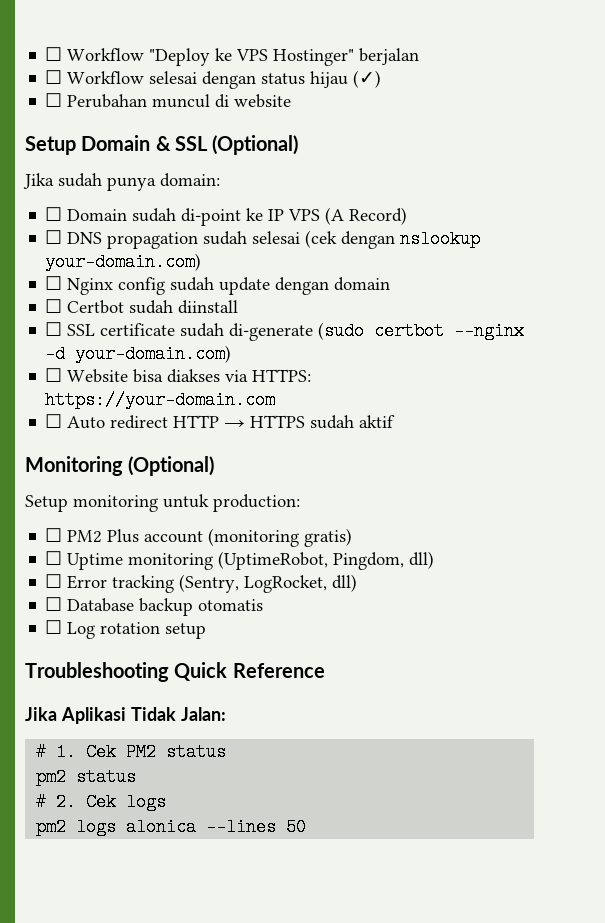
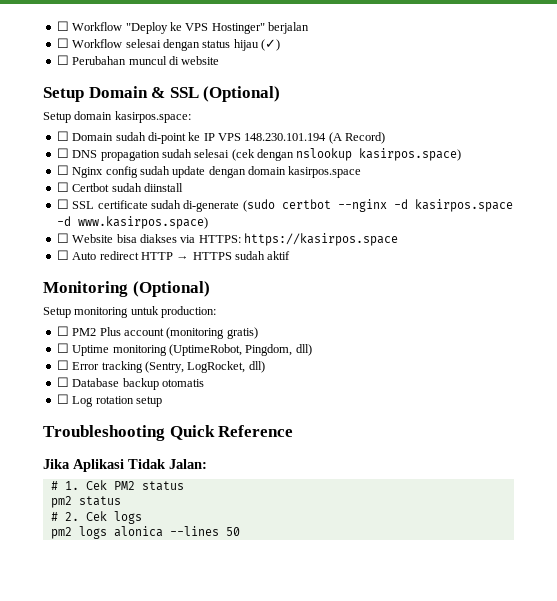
[23,173,220,191] Jika sudah punya domain: -> [43,111,191,123] Setup domain kasirpos.space:
(321, 215) none -> [244,133,327,141] 148.230.101.194
[45,253,202,271] your-domain.com) -> [359,148,462,161] kasirpos.space)
(391, 284) none -> [288,166,362,178] kasirpos.space
[75,345,232,363] your-domain.com) -> [414,199,513,212] [56,216,208,229] kasirpos.space -d www.kasirpos.space)
[45,391,276,409] https://your-domain.com -> [244,233,398,246] https://kasirpos.space

